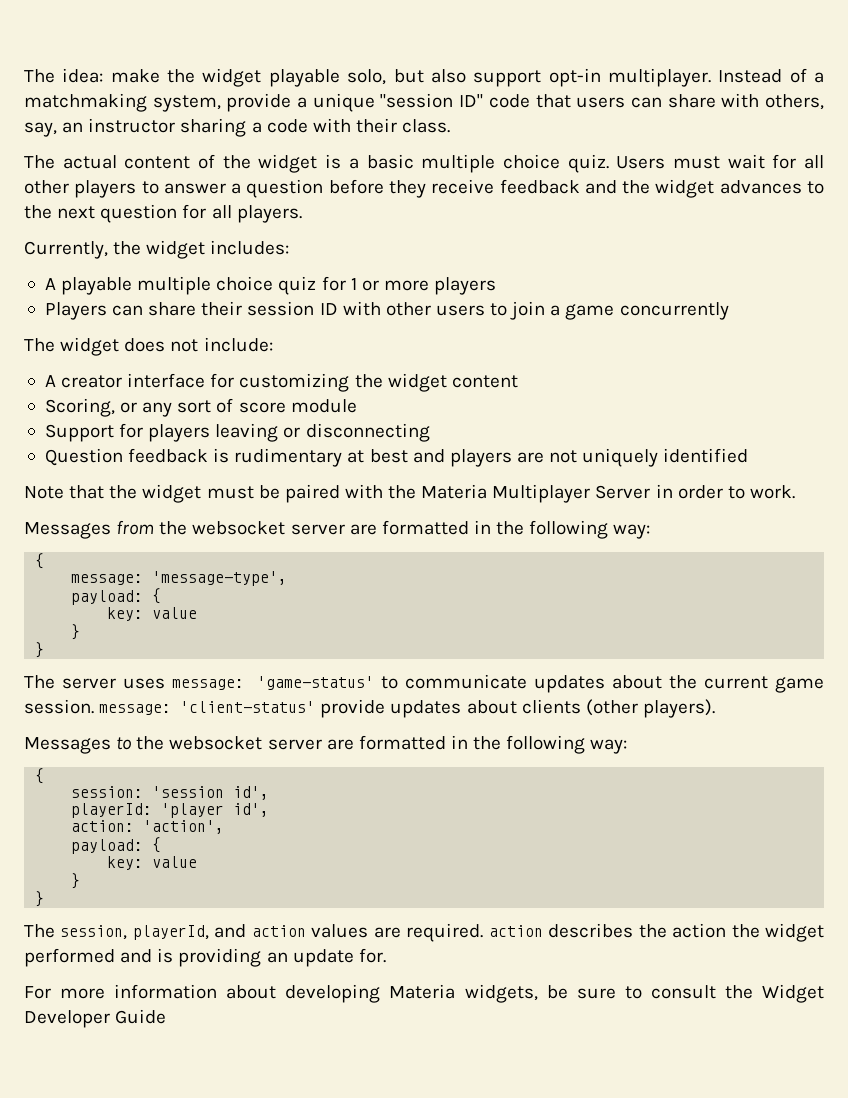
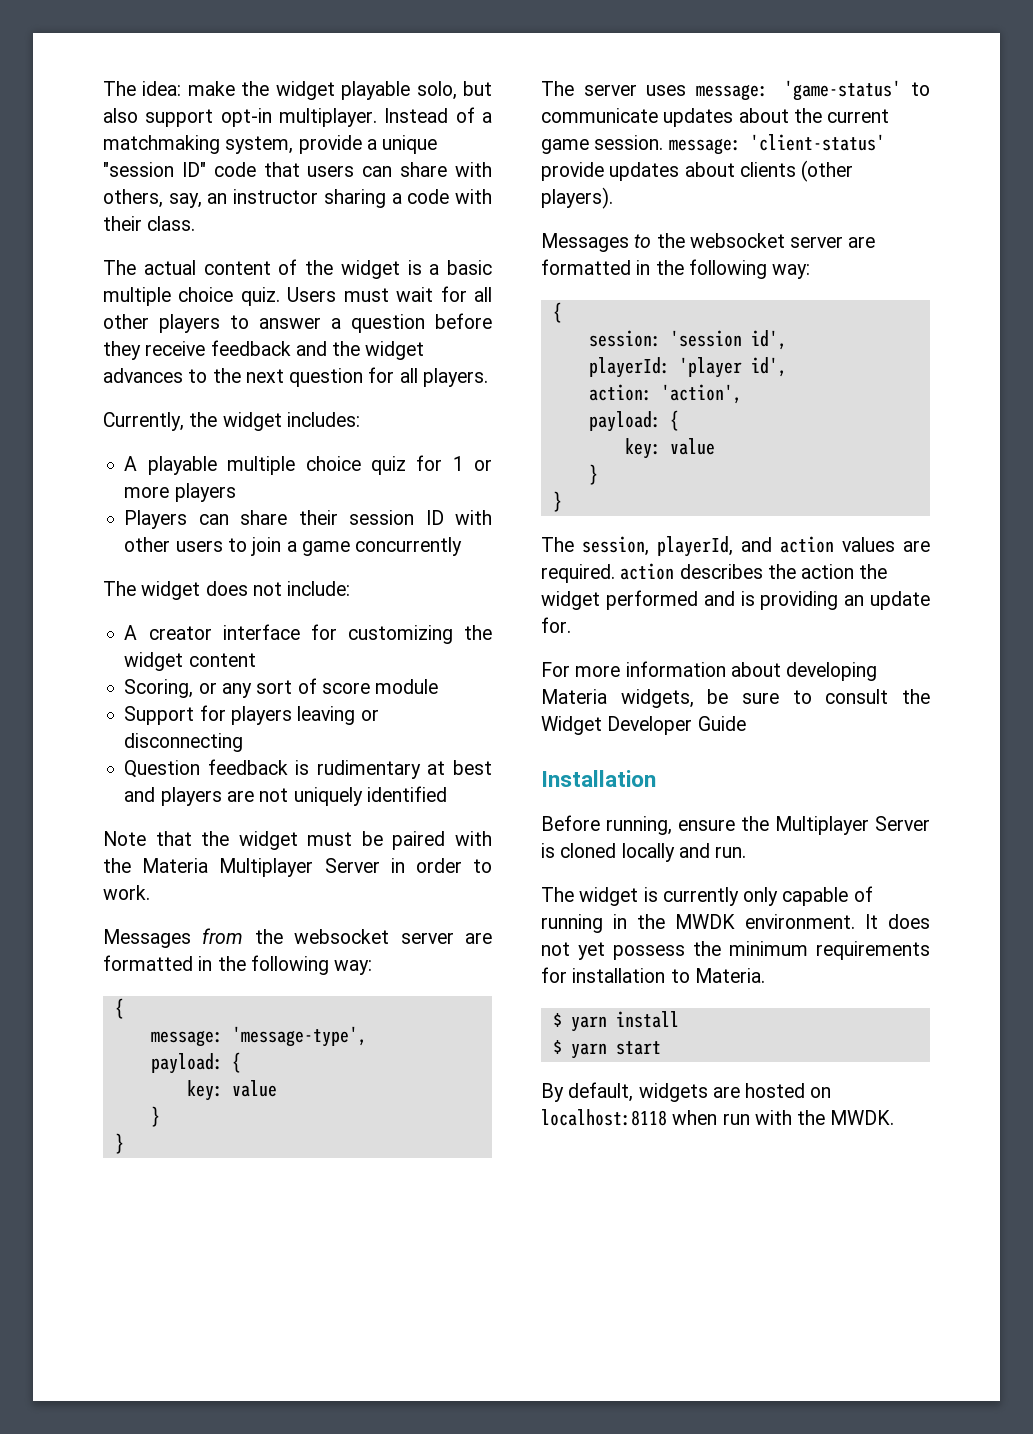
(167, 1016) none -> [541,770,656,787] [541,815,930,835] [541,843,747,862] [541,886,873,906] [541,914,930,933] [541,941,930,960] [541,967,765,983] [552,1011,679,1032] [552,1040,661,1059] [541,1082,832,1102] [541,1109,895,1126] // Installation // Before running, ensure the Multiplayer Server is cloned locally and run. // The widget is currently only capable of running in the MWDK environment. It does not yet possess the minimum requirements for installation to Materia. // $ yarn install // $ yarn start // By default, widgets are hosted on localhost:8118 when run with the MWDK.

